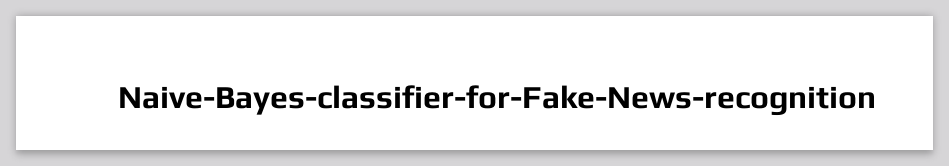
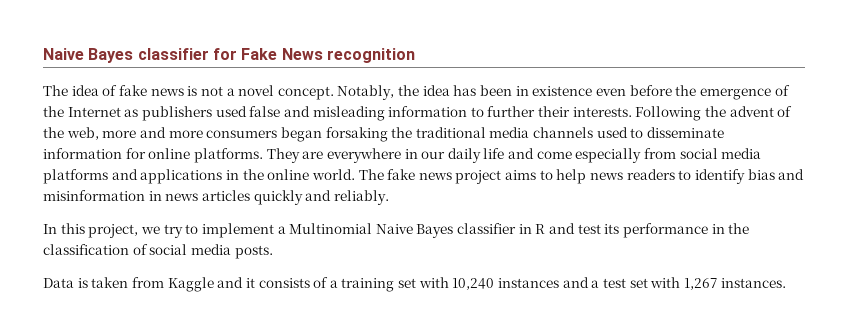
[118,85,876,116] Naive-Bayes-classifier-for-Fake-News-recognition -> [43,48,415,63] [43,85,790,100] [43,106,793,121] [43,127,725,142] [43,148,762,163] [43,169,805,184] [43,190,389,205] [43,223,750,238] [43,244,273,259] [43,277,786,292] Naive Bayes classifier for Fake News recognition // The idea of fake news is not a novel concept. Notably, the idea has been in existence even before the emergence of the Internet as publishers used false and misleading information to further their interests. Following the advent of the web, more and more consumers began forsaking the traditional media channels used to disseminate information for online platforms. They are everywhere in our daily life and come especially from social media platforms and applications in the online world. The fake news project aims to help news readers to identify bias and misinformation in news articles quickly and reliably. // In this project, we try to implement a Multinomial Naive Bayes classifier in R and test its performance in the classification of social media posts. // Data is taken from Kaggle and it consists of a training set with 10,240 instances and a test set with 1,267 instances.

